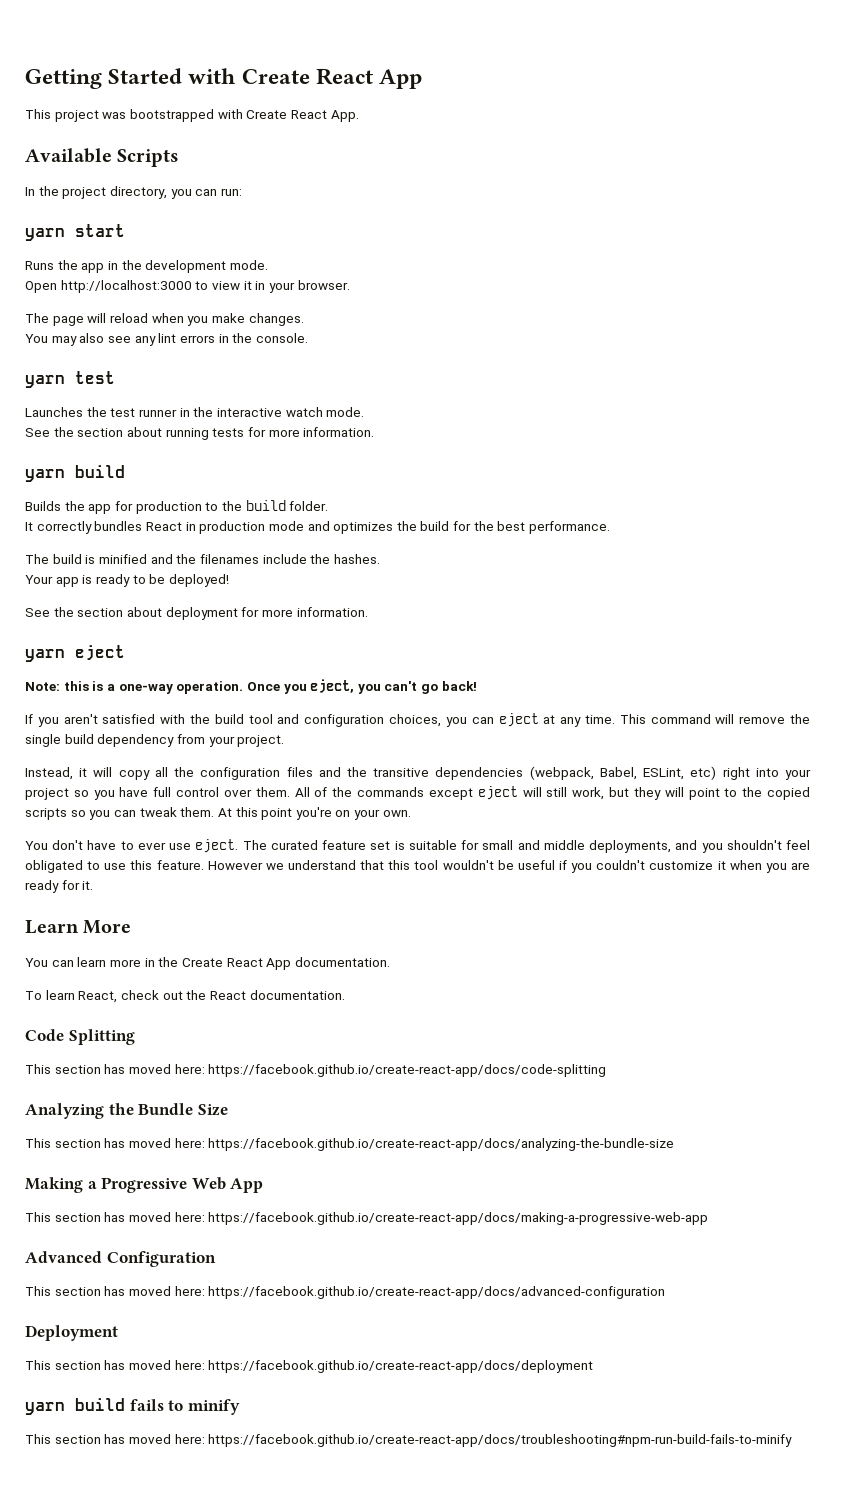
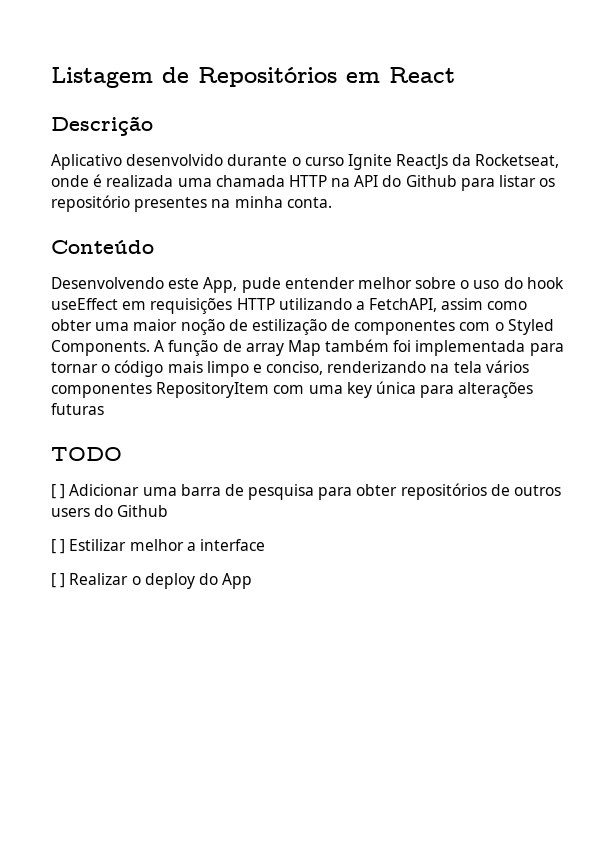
[25,68,423,89] [25,109,359,122] [25,148,180,167] [25,186,242,199] [25,224,125,241] [25,260,268,273] [25,280,350,293] [25,313,304,326] [25,333,308,346] [25,371,115,388] [25,407,365,417] [25,427,375,440] [25,465,125,482] [25,500,329,514] [25,521,611,534] [25,554,380,564] [25,574,229,587] [25,607,368,620] [25,645,125,662] [25,679,477,694] [25,713,811,727] [25,734,285,747] [25,766,811,780] [25,786,811,800] [25,807,411,820] [25,839,810,853] [25,860,810,873] [25,880,94,893] [25,920,132,934] [25,957,390,970] [25,990,345,1003] [25,1029,135,1045] [25,1064,607,1077] [25,1103,228,1119] [25,1138,675,1151] [25,1177,264,1193] [25,1212,709,1225] [25,1251,216,1267] [25,1286,666,1299] [25,1325,118,1341] [25,1360,594,1373] [25,1398,240,1415] [25,1434,793,1447] Getting Started with Create React App // This project was bootstrapped with Create React App. // Available Scripts // In the project directory, you can run: // yarn start // Runs the app in the development mode. // Open http://localhost:3000 to view it in your browser. // The page will reload when you make changes. // You may also see any lint errors in the console. // yarn test // Launches the test runner in the interactive watch mode. // See the section about running tests for more information. // yarn build // Builds the app for production to the build folder. // It correctly bundles React in production mode and optimizes the build for the best performance. // The build is minified and the filenames include the hashes. // Your app is ready to be deployed! // See the section about deployment for more information. // yarn eject // Note: this is a one-way operation. Once you eject, you can't go back! // If you aren't satisfied with the build tool and configuration choices, you can eject at any time. This command will remove the single build dependency from your project. // Instead, it will copy all the configuration files and the transitive dependencies (webpack, Babel, ESLint, etc) right into your project so you have full control over them. All of the commands except eject will still work, but they will point to the copied scripts so you can tweak them. At this point you're on your own. // You don't have to ever use eject. The curated feature set is suitable for small and middle deployments, and you shouldn't feel obligated to use this feature. However we understand that this tool wouldn't be useful if you couldn't customize it when you are ready for it. // Learn More // You can learn more in the Create React App documentation. // To learn React, check out the React documentation. // Code Splitting // This section has moved here: https://facebook.github.io/create-react-app/docs/code-splitting // Analyzing the Bundle Size // This section has moved here: https://facebook.github.io/create-react-app/docs/analyzing-the-bundle-size // Making a Progressive Web App // This section has moved here: https://facebook.github.io/create-react-app/docs/making-a-progressive-web-app // Advanced Configuration // This section has moved here: https://facebook.github.io/create-react-app/docs/advanced-configuration // Deployment // This section has moved here: https://facebook.github.io/create-react-app/docs/deployment // yarn build fails to minify // This section has moved here: https://facebook.github.io/create-react-app/docs/troubleshooting#npm-run-build-fails-to-minify -> [51,67,455,88] [51,116,153,136] [51,154,560,170] [51,174,556,191] [51,195,332,212] [51,240,154,254] [51,277,564,293] [51,298,528,314] [51,319,554,335] [51,339,564,356] [51,360,529,377] [51,381,534,398] [51,403,104,415] [51,447,122,461] [51,483,562,500] [51,505,169,517] [51,539,265,554] [51,573,253,589] Listagem de Repositórios em React // Descrição // Aplicativo desenvolvido durante o curso Ignite ReactJs da Rocketseat, onde é realizada uma chamada HTTP na API do Github para listar os repositório presentes na minha conta. // Conteúdo // Desenvolvendo este App, pude entender melhor sobre o uso do hook useEffect em requisições HTTP utilizando a FetchAPI, assim como obter uma maior noção de estilização de componentes com o Styled Components. A função de array Map também foi implementada para tornar o código mais limpo e conciso, renderizando na tela vários componentes RepositoryItem com uma key única para alterações futuras // TODO // [ ] Adicionar uma barra de pesquisa para obter repositórios de outros users do Github // [ ] Estilizar melhor a interface // [ ] Realizar o deploy do App

